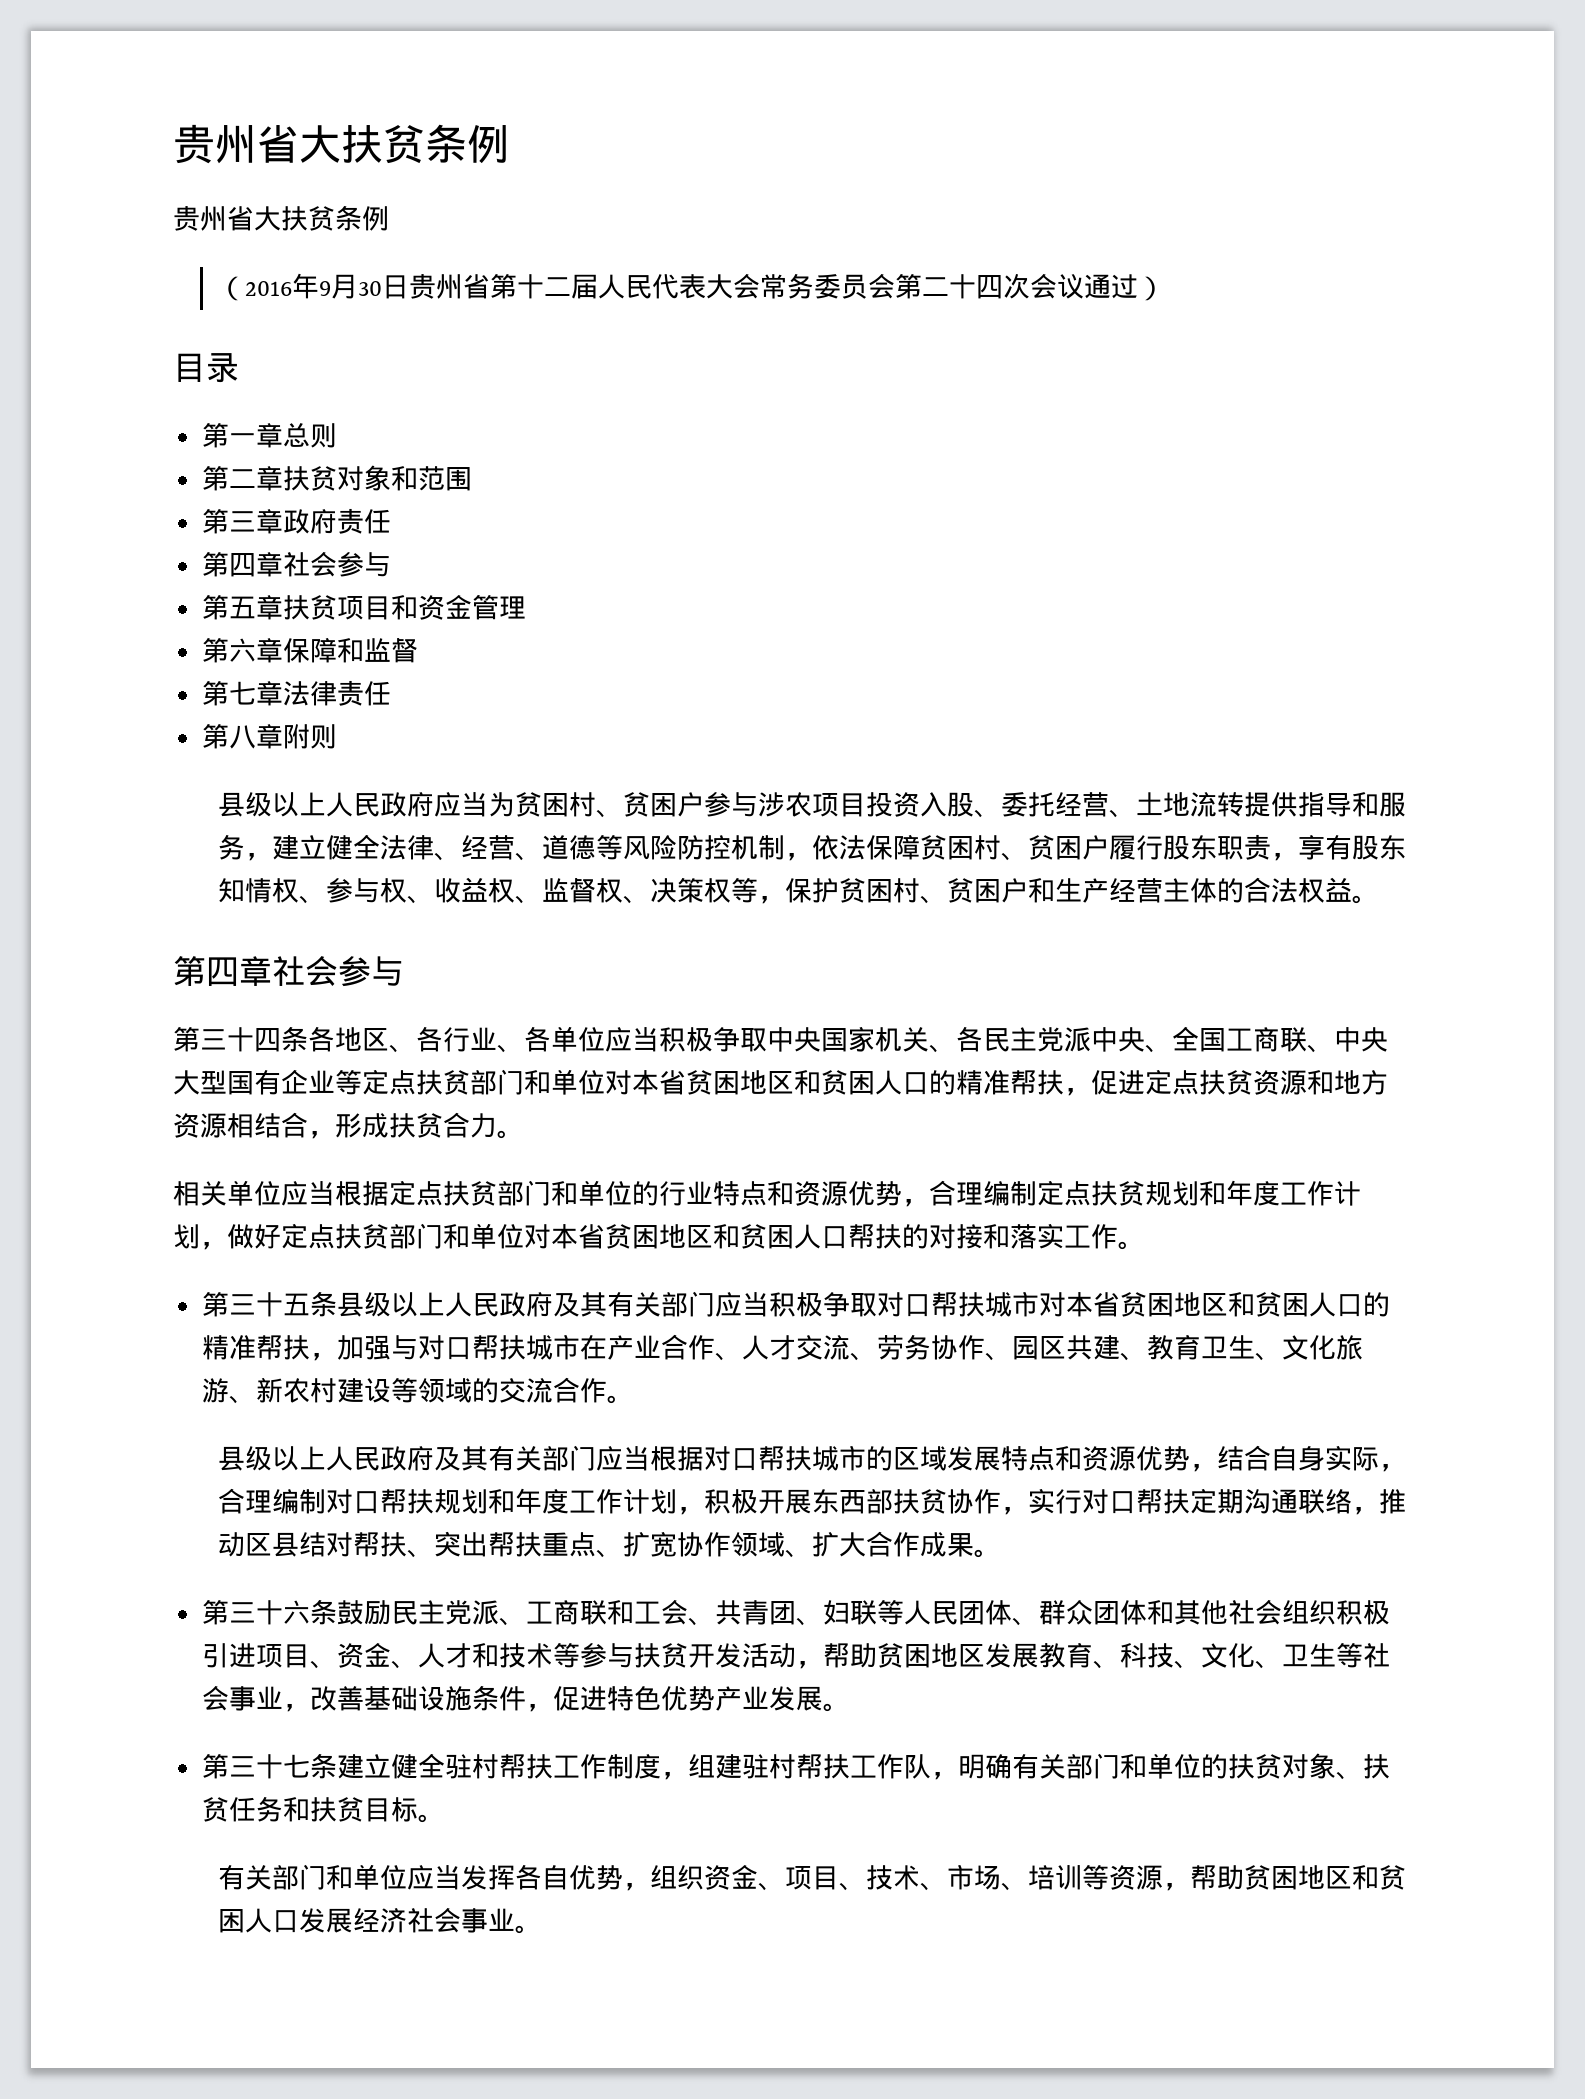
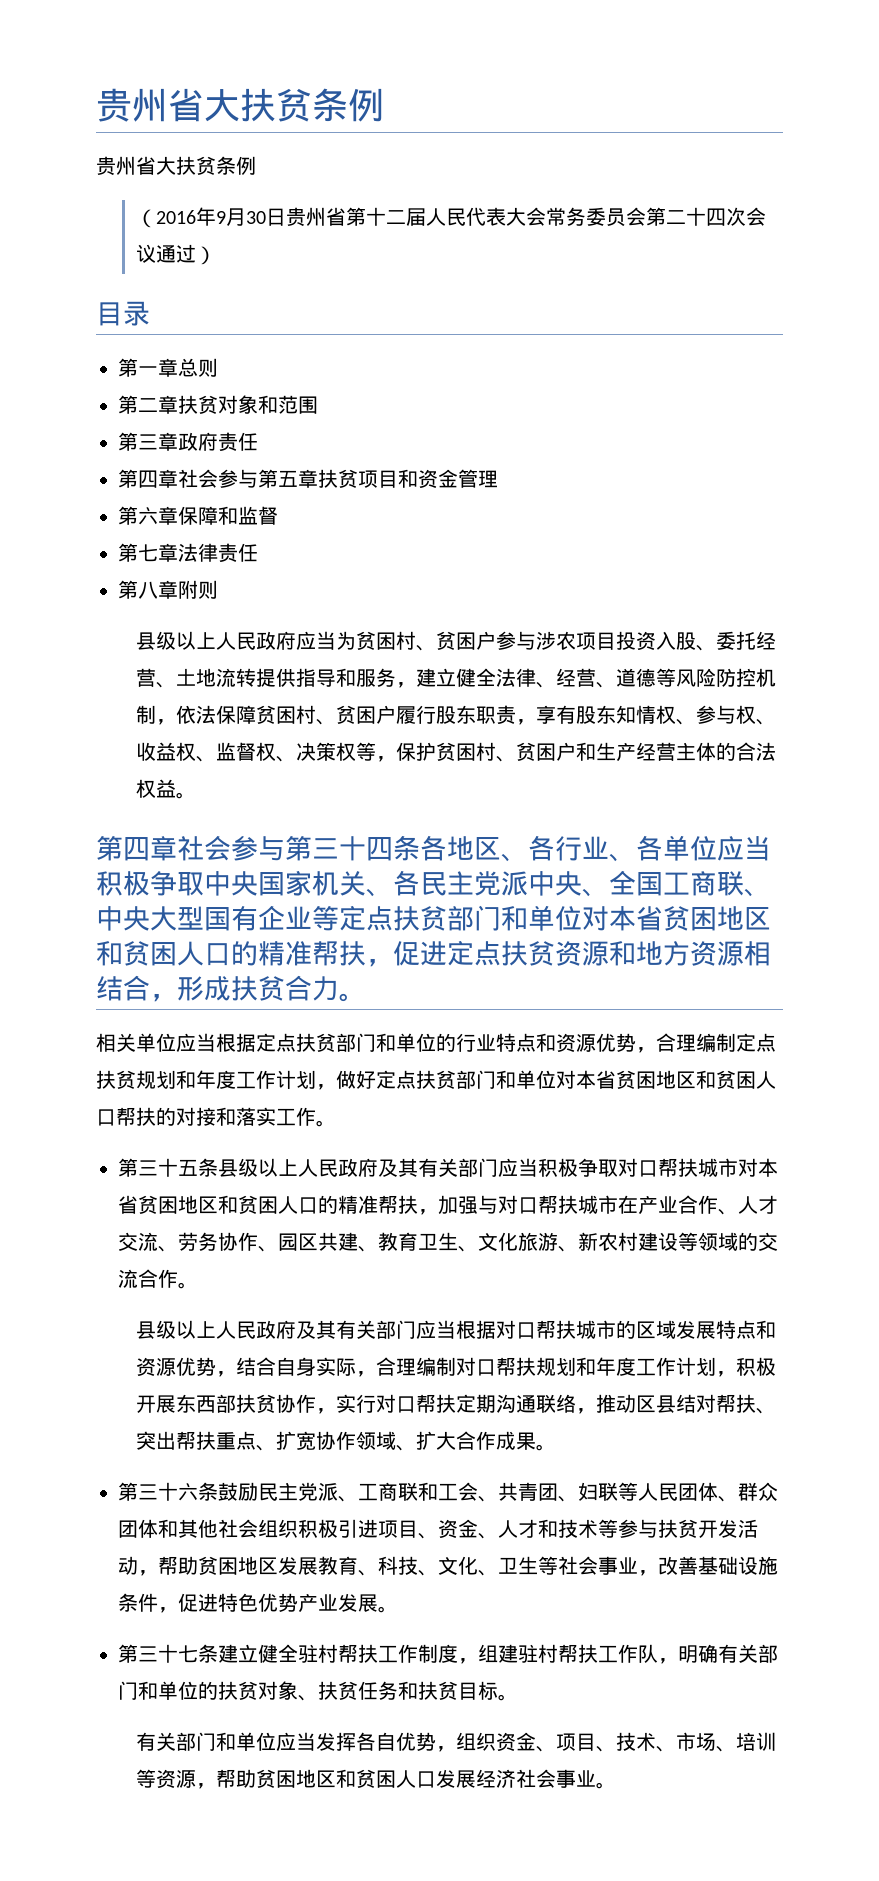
(392, 564) // -> (258, 478) none
(404, 971) // -> (285, 848) none

